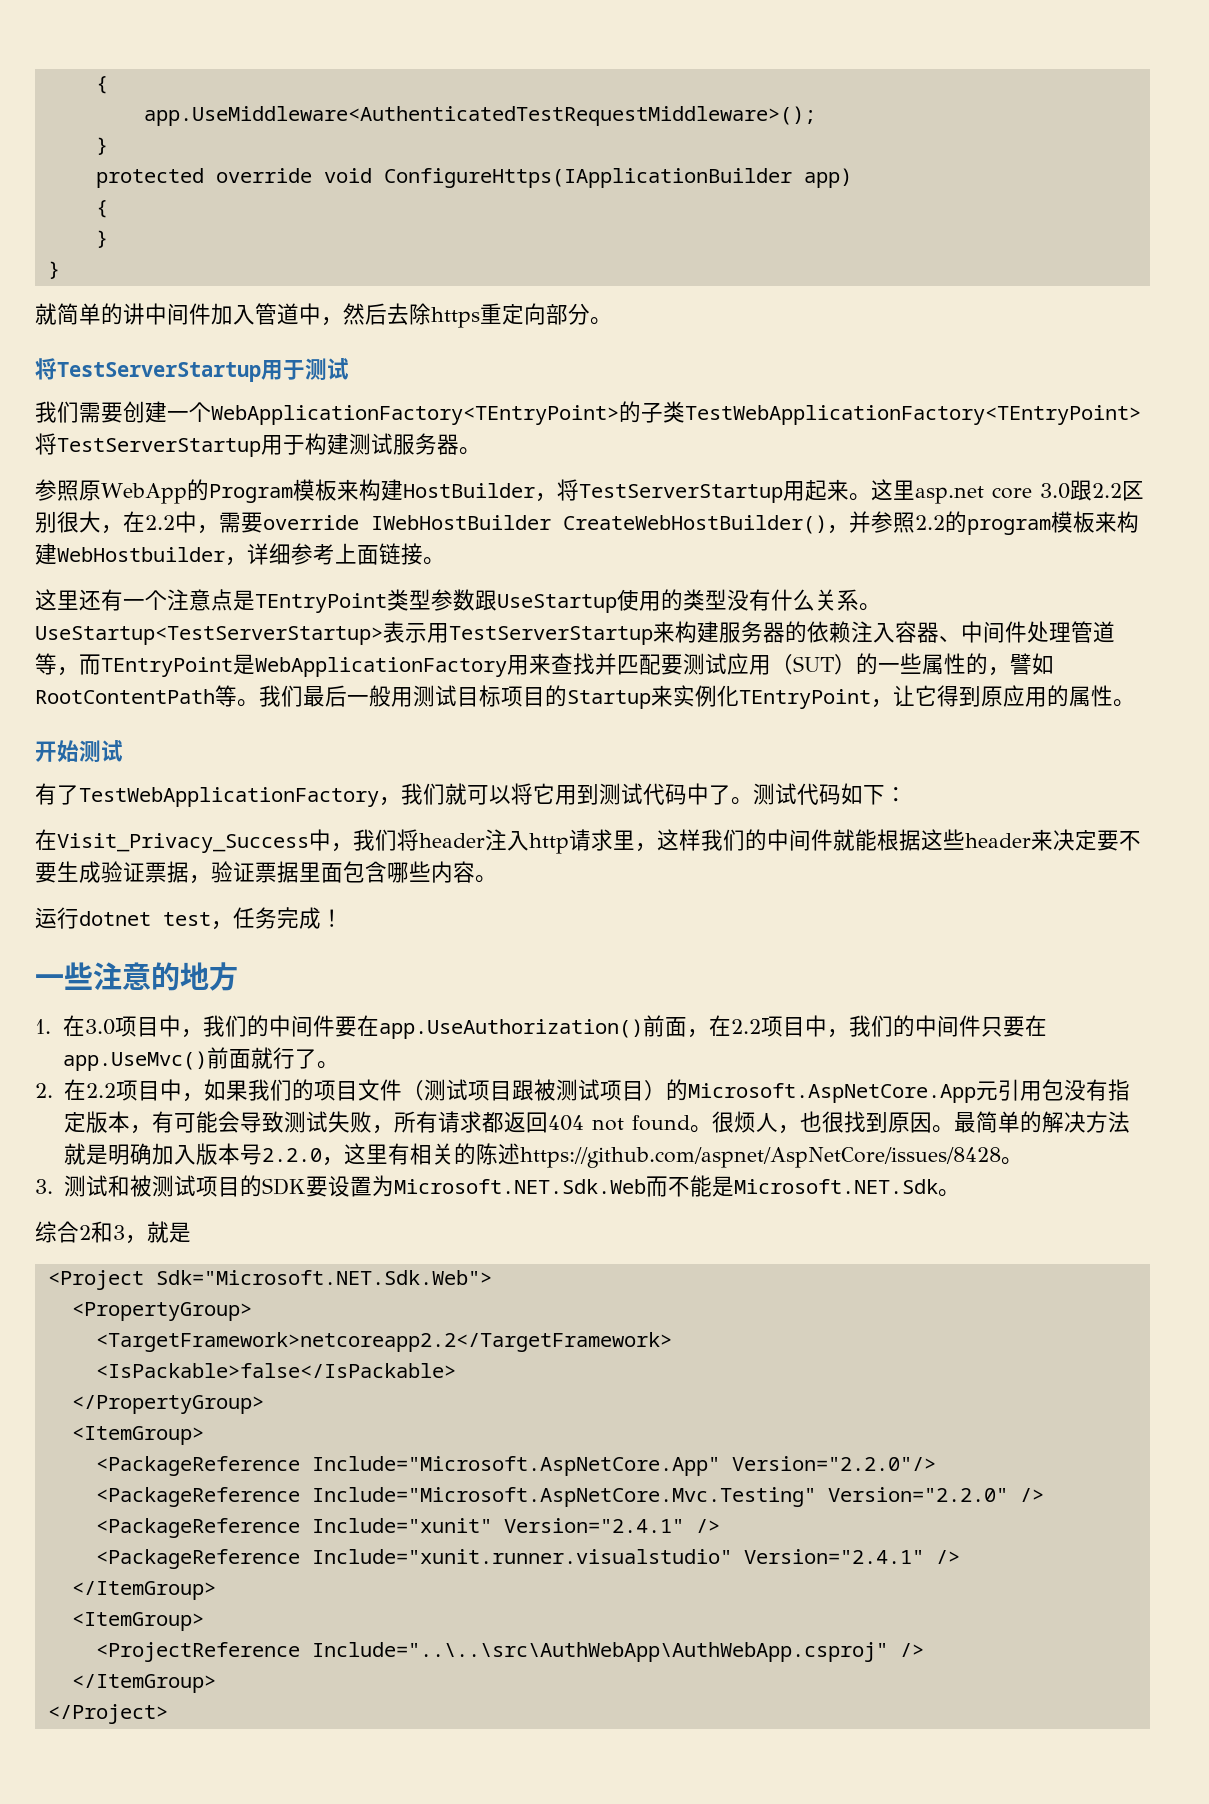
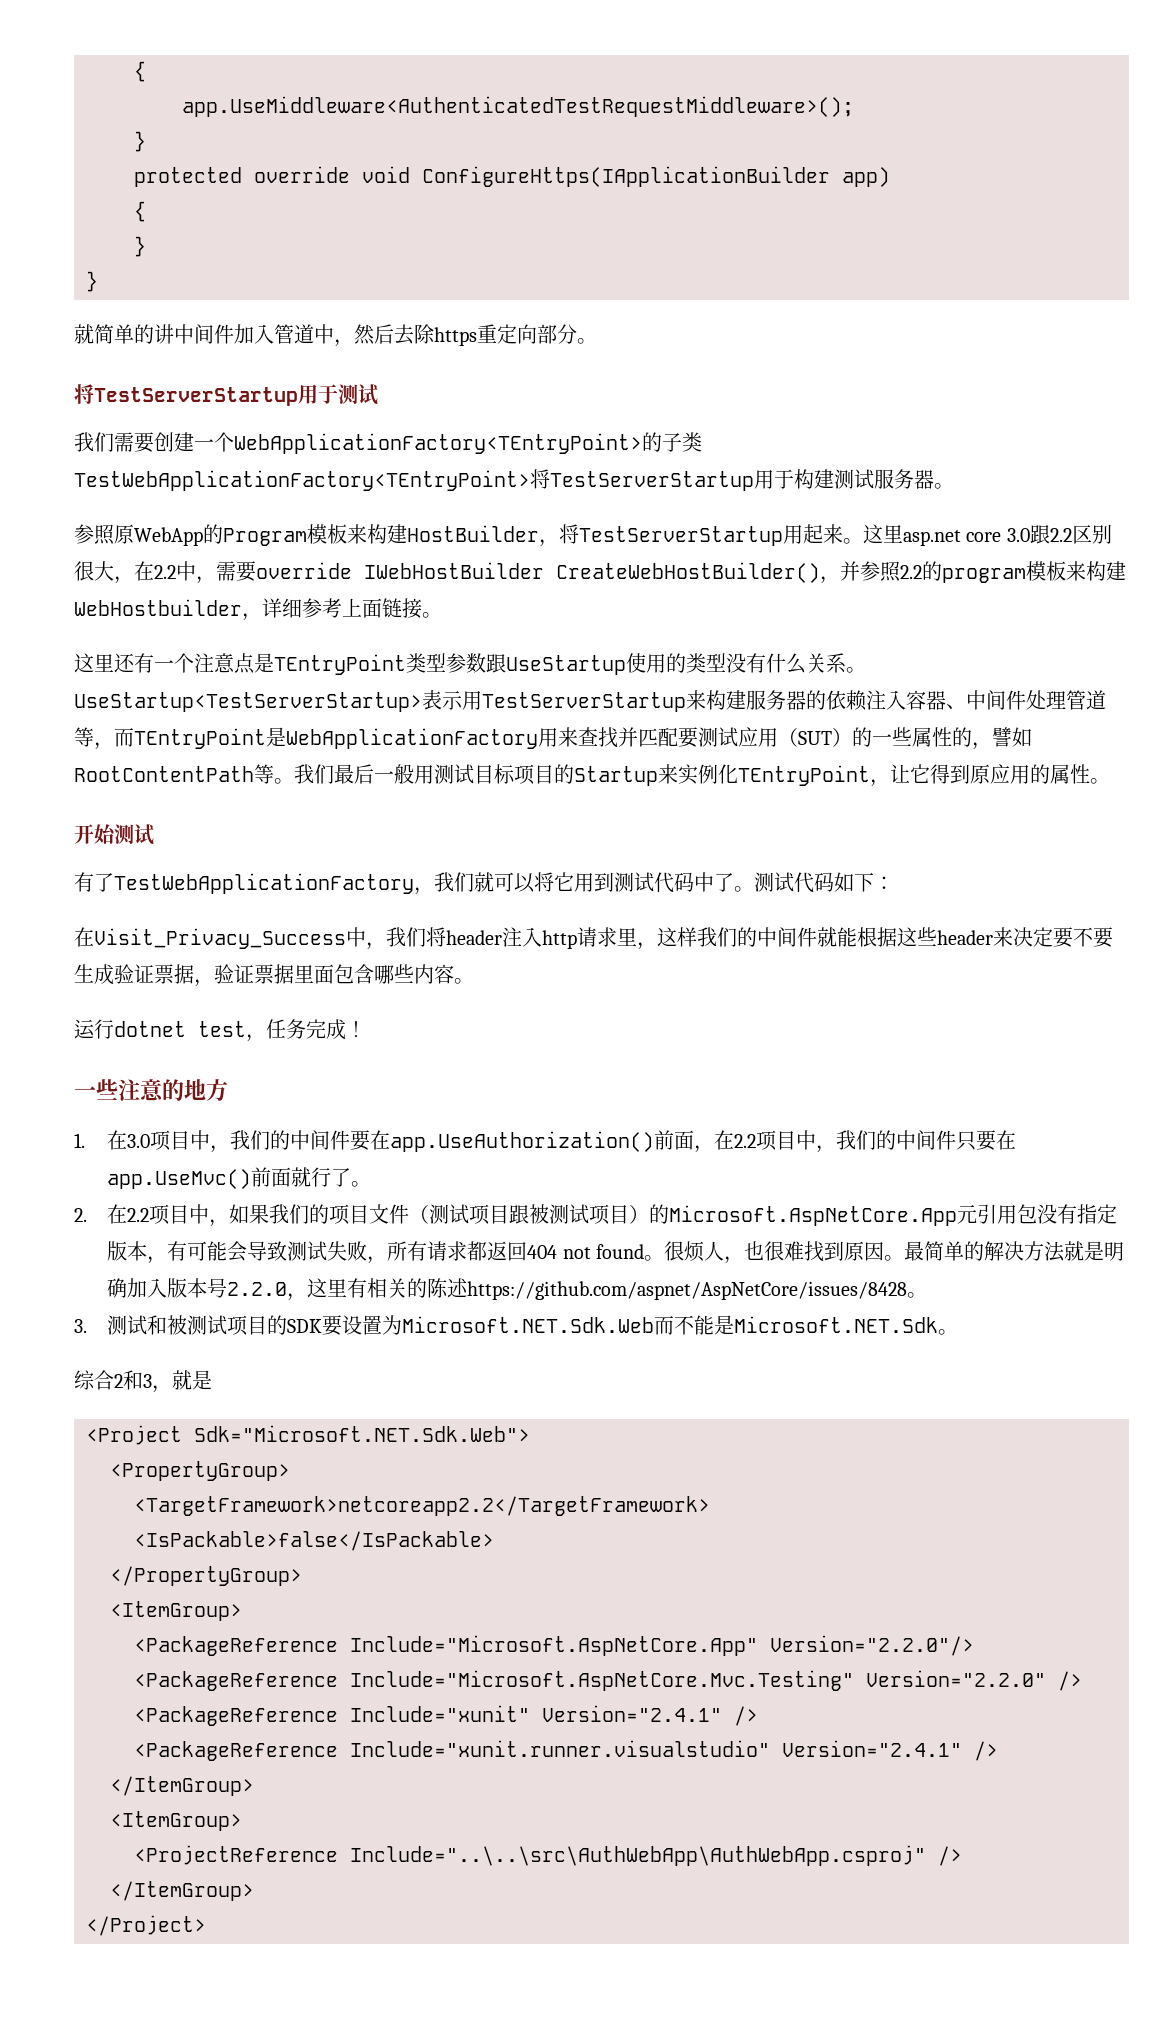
(844, 1122) none -> [784,1241,805,1261] 难

